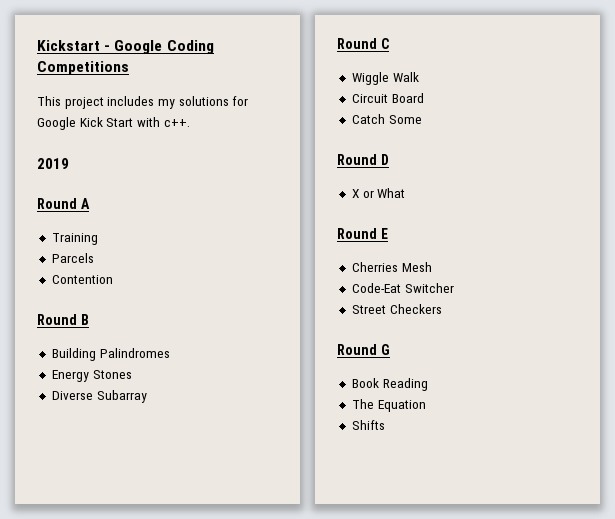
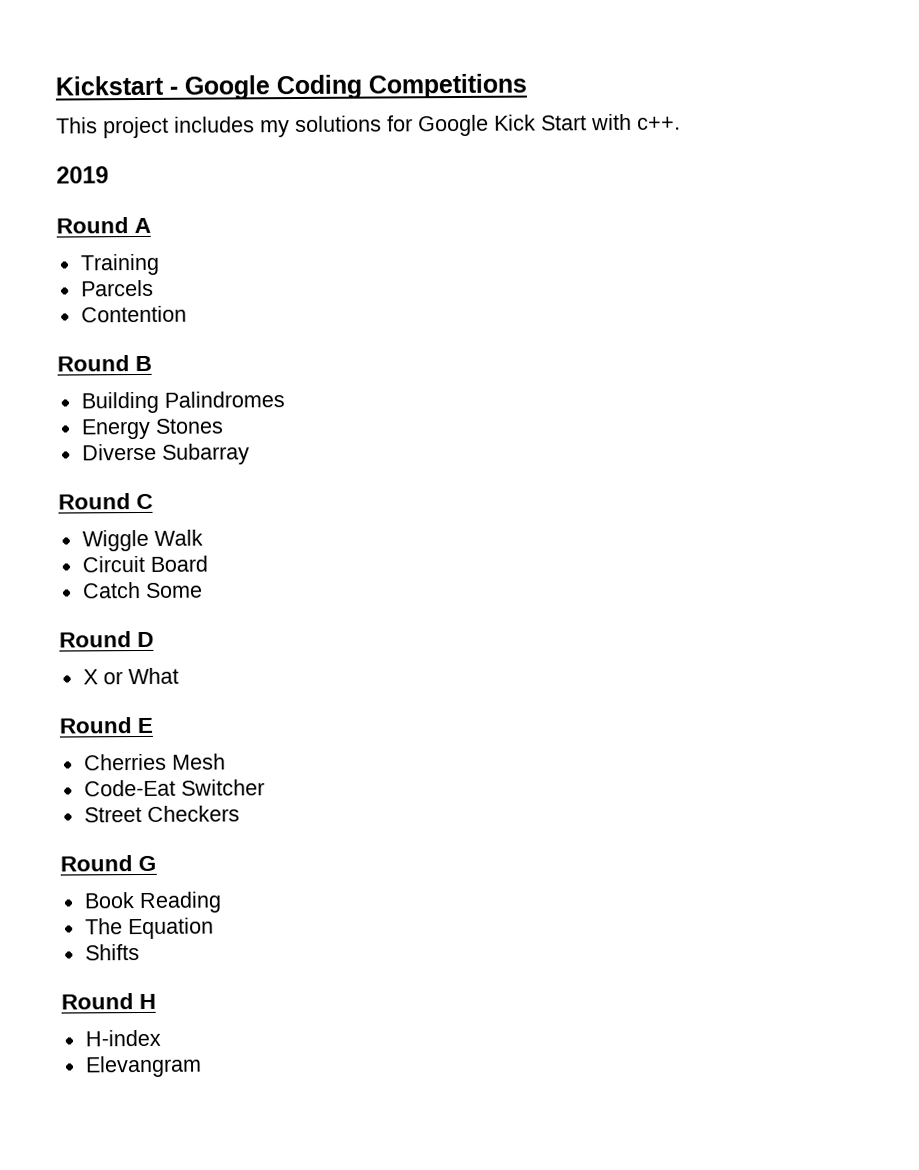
(385, 425) none -> [61,993,157,1010] [84,1029,161,1047] [84,1055,202,1078] // Round H // H-index // Elevangram

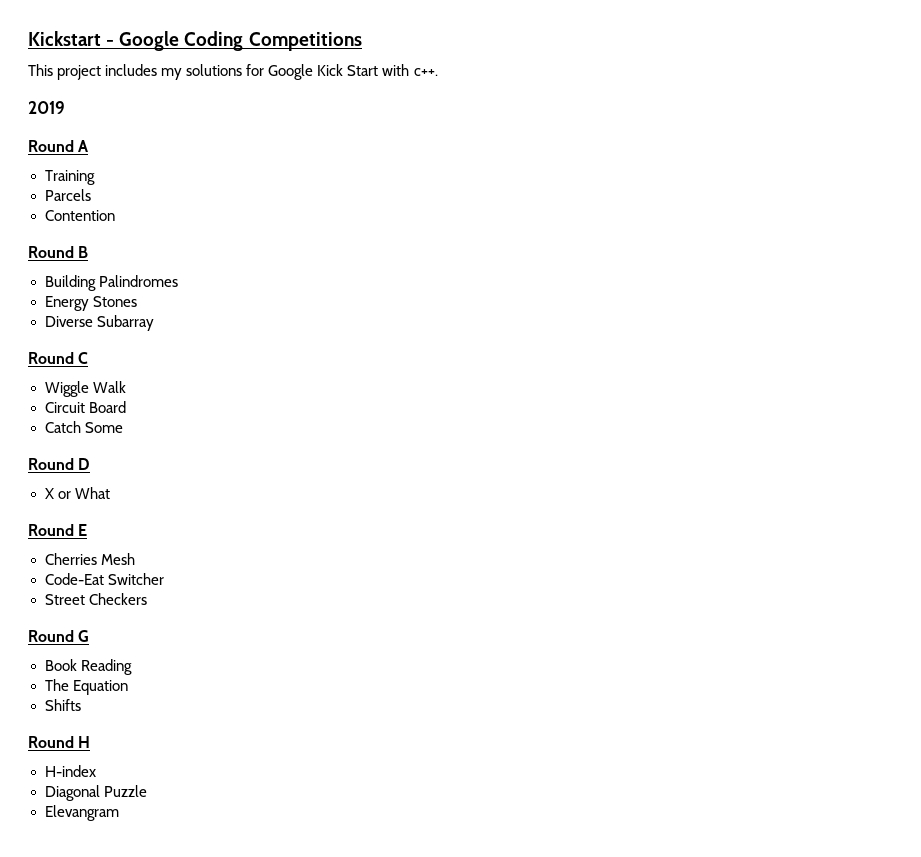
(161, 1038) none -> [44,785,147,801] // Diagonal Puzzle

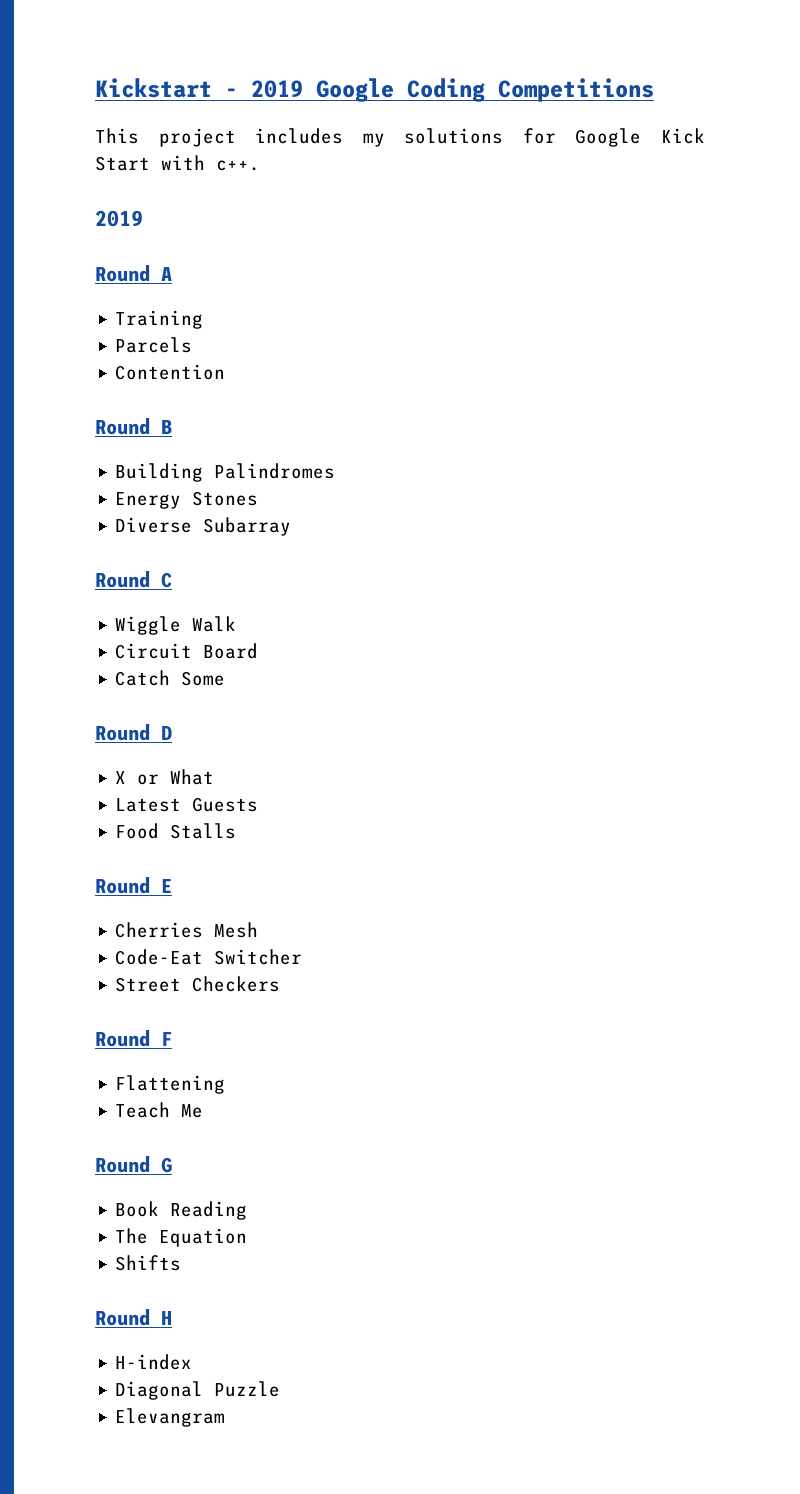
(115, 43) none -> [251,80,303,98] 2019
(110, 493) none -> [115,797,259,812] [115,823,237,839] // Latest Guests // Food Stalls
(147, 599) none -> [95,1030,172,1047] [115,1075,226,1094] [115,1102,204,1118] // Round F // Flattening // Teach Me

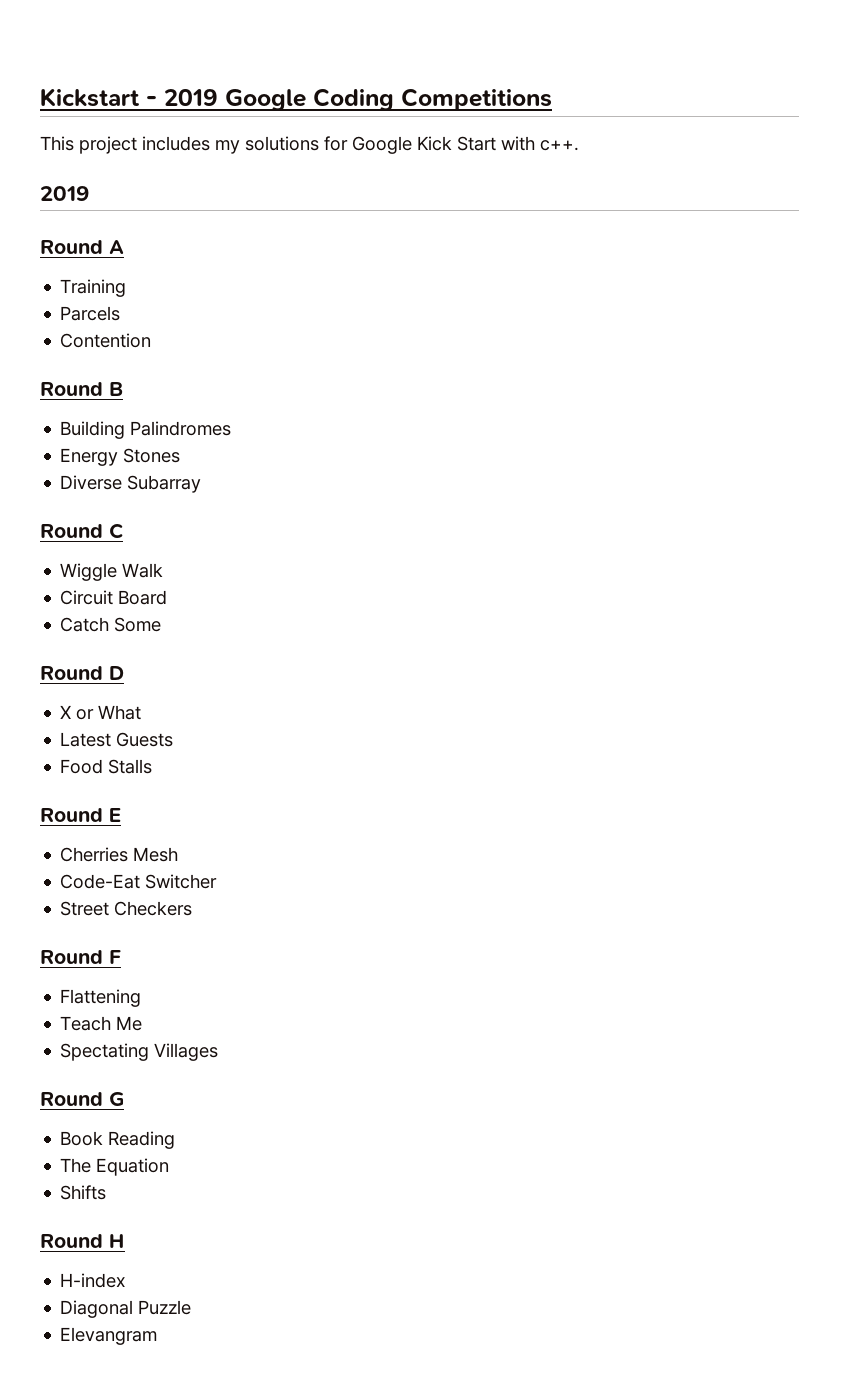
(204, 1111) none -> [60,1043,219,1061] // Spectating Villages

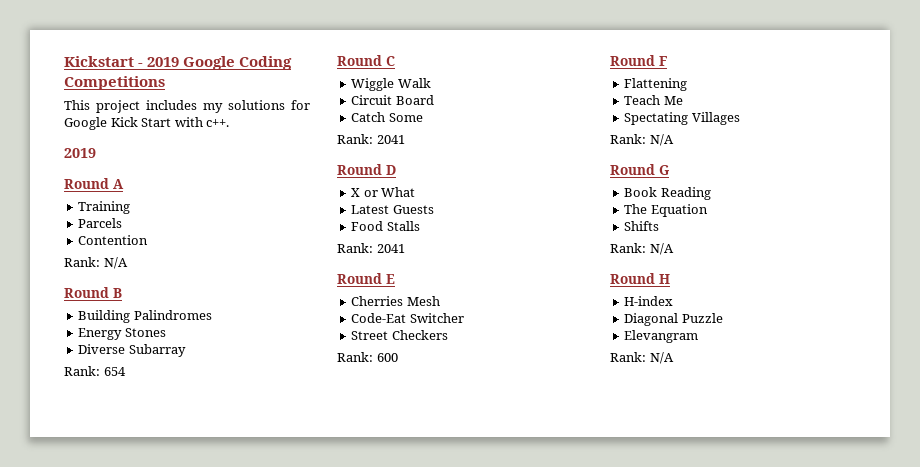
(152, 340) none -> [64,257,128,269] // Rank: N/A
(202, 484) none -> [64,366,126,376] // Rank: 654
(162, 624) none -> [337,134,405,144] // Rank: 2041
(153, 766) none -> [337,243,405,253] // Rank: 2041
(193, 908) none -> [337,352,398,362] // Rank: 600
(219, 1052) none -> [610,134,674,146] // Rank: N/A
(107, 1192) none -> [610,243,674,255] // Rank: N/A
(158, 1336) none -> [610,352,674,364] // Rank: N/A

